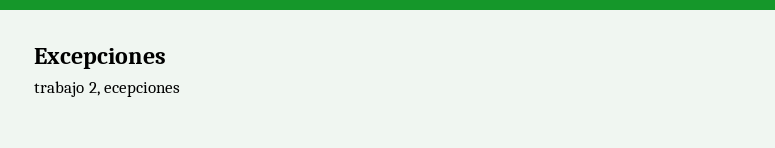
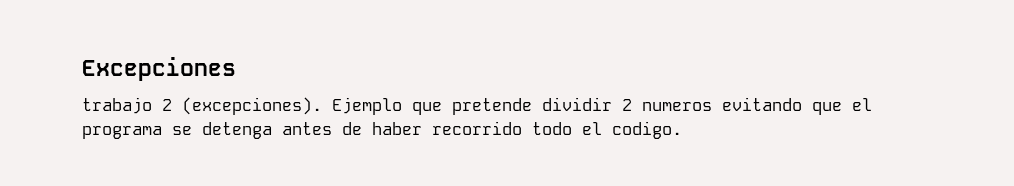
[88,82,181,97] 2, ecepciones -> [162,97,872,115] [82,121,682,139] 2 (excepciones). Ejemplo que pretende dividir 2 numeros evitando que el programa se detenga antes de haber recorrido todo el codigo.

